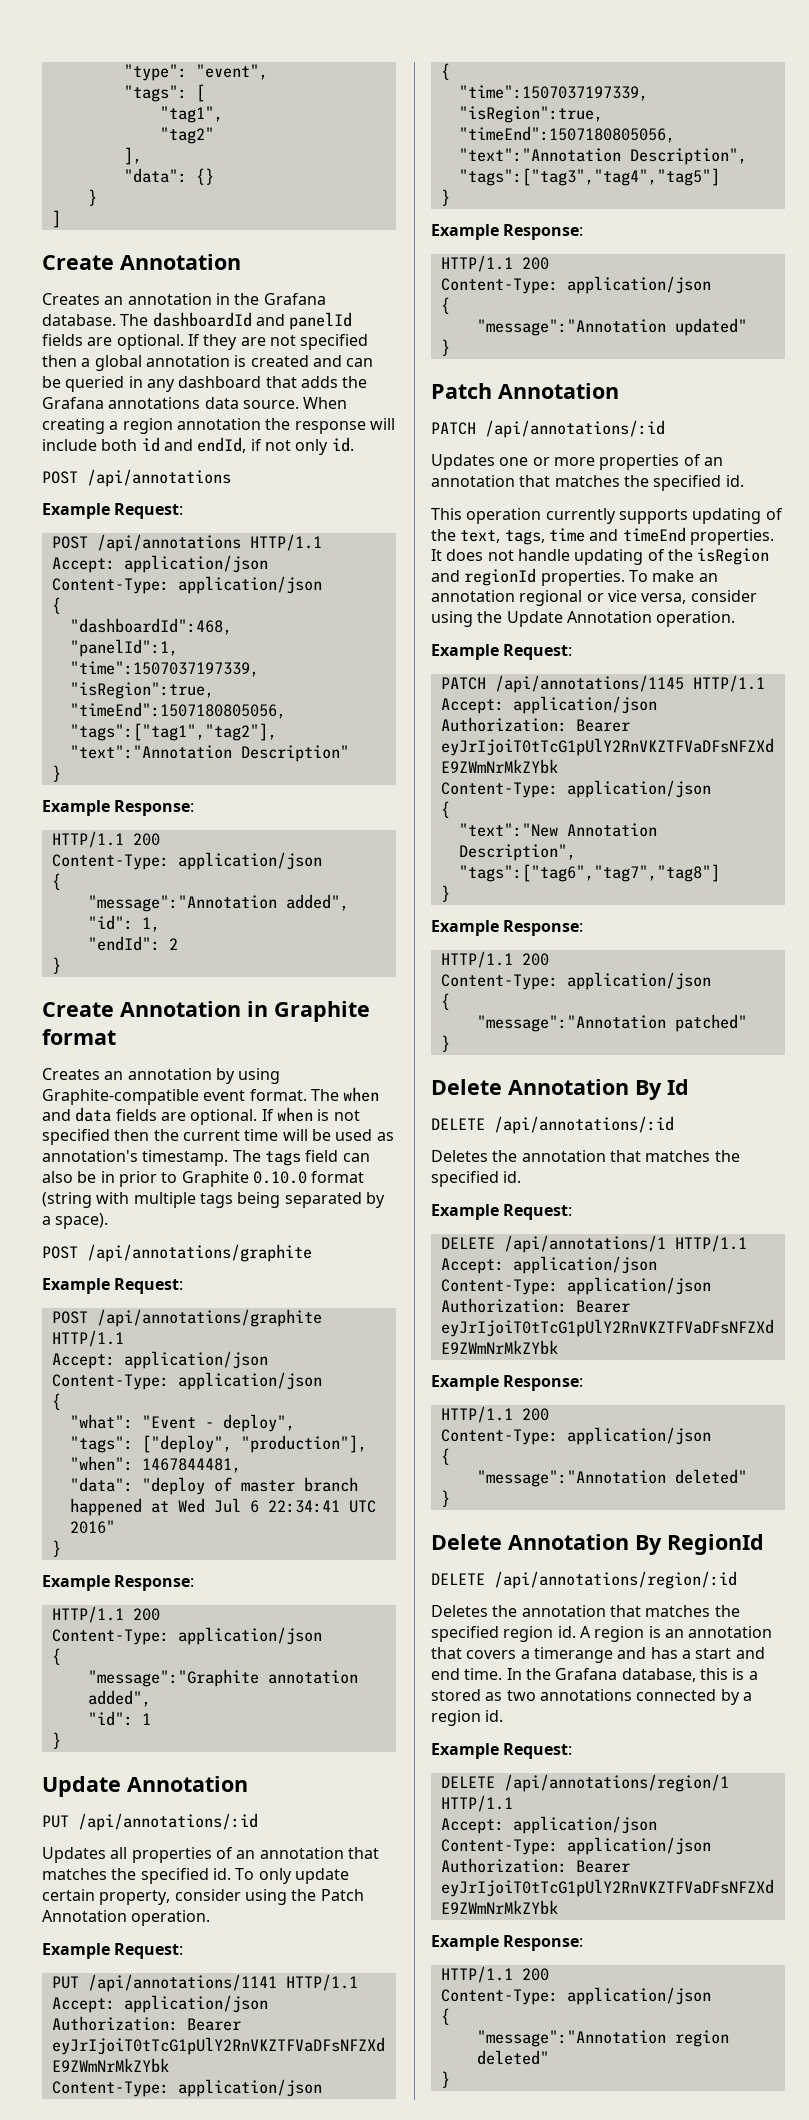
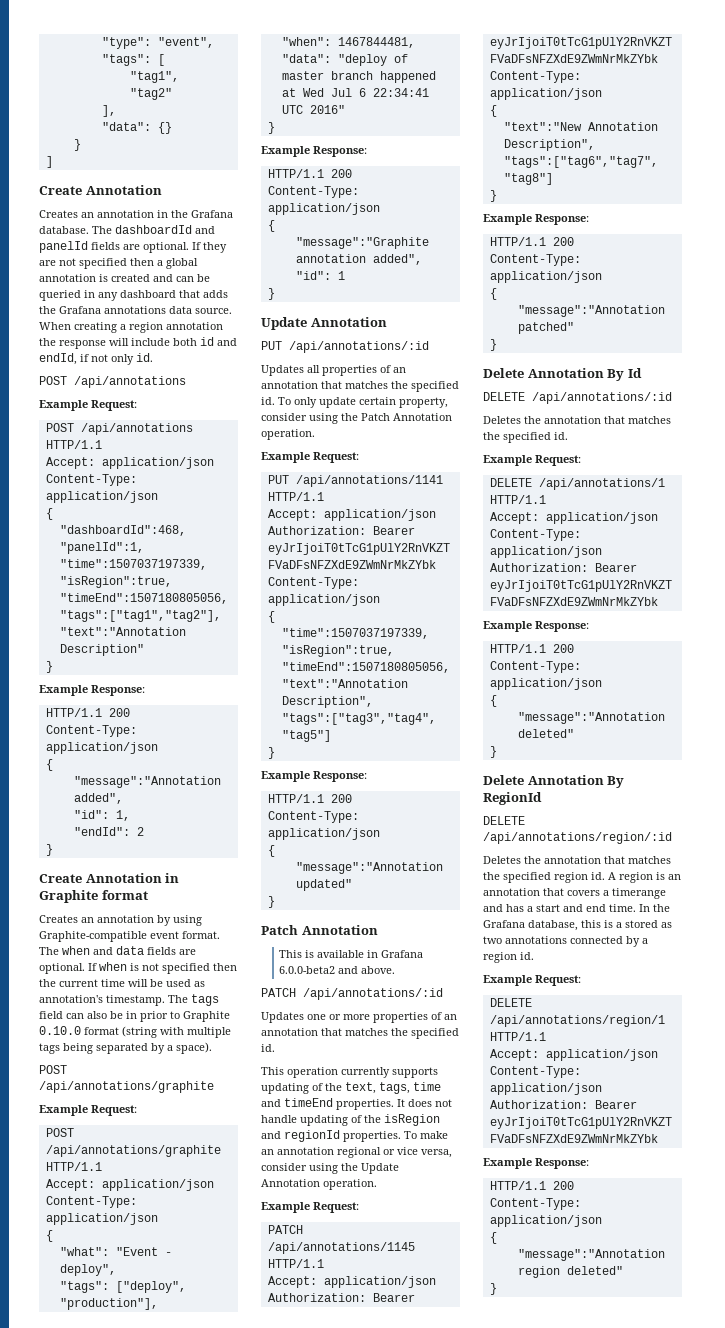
(619, 391) none -> [279,950,424,958] [279,966,396,974] // This is available in Grafana 6.0.0-beta2 and above.

